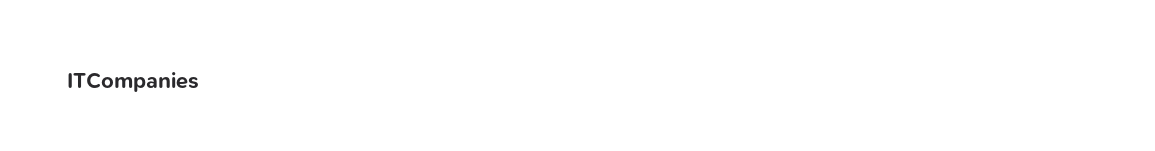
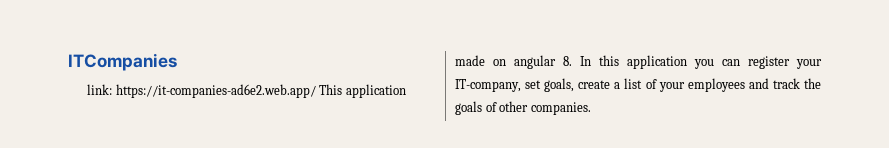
(199, 82) none -> [87,84,406,98] [455,55,822,69] [455,78,821,92] [455,101,591,115] // link: https://it-companies-ad6e2.web.app/ This application made on angular 8. In this application you can register your IT-company, set goals, create a list of your employees and track the goals of other companies.

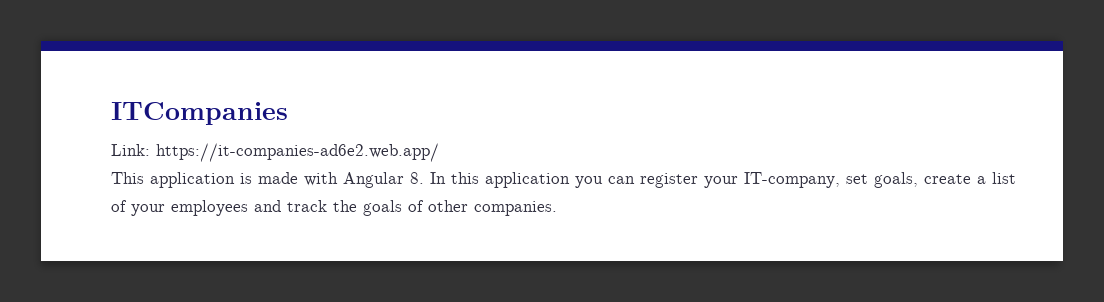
[87,84,113,95] link: -> [111,144,150,156] Link:
(316, 91) none -> (439, 152) //
[455,55,556,69] made on angular -> [240,172,404,188] is made with Angular

